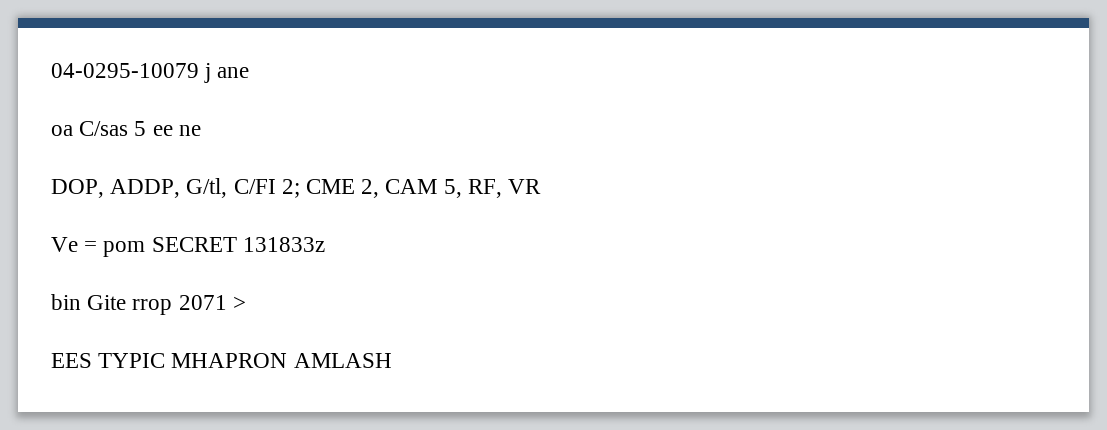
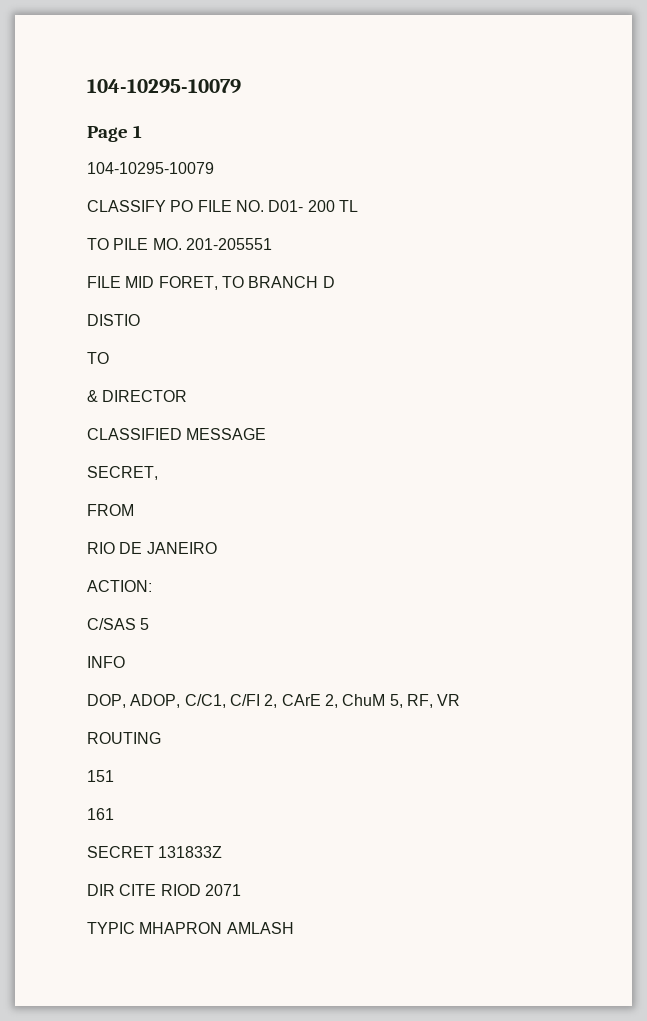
[51,63,250,83] [51,121,129,136] 04-0295-10079 j ane // oa C/sas -> [87,79,241,94] [87,125,143,142] [87,162,214,174] [87,200,358,212] [87,238,272,250] [87,276,335,290] [87,314,140,326] [87,352,109,364] [87,390,188,402] [87,428,267,440] [87,466,158,480] [87,504,134,516] [87,542,217,554] [87,580,152,592] [87,618,136,630] 104-10295-10079 // Page 1 // 104-10295-10079 // CLASSIFY PO FILE NO. D01- 200 TL // TO PILE MO. 201-205551 // FILE MID FORET, TO BRANCH D // DISTIO // TO // & DIRECTOR // CLASSIFIED MESSAGE // SECRET, // FROM // RIO DE JANEIRO // ACTION: // C/SAS
[152,125,201,136] ee ne -> [87,656,125,668] // INFO
[110,178,542,198] [51,237,325,257] [51,294,173,315] ADDP, G/tl, C/FI 2; CME 2, CAM 5, RF, VR // Ve = pom SECRET 131833z // bin Gite rrop -> [130,694,461,708] [87,732,161,744] [87,770,114,782] [87,808,114,820] [87,846,223,858] [87,884,201,896] ADOP, C/C1, C/FI 2, CArE 2, ChuM 5, RF, VR // ROUTING // 151 // 161 // SECRET 131833Z // DIR CITE RIOD
[232,296,246,310] [51,353,92,368] > // EES -> (241, 890) //

